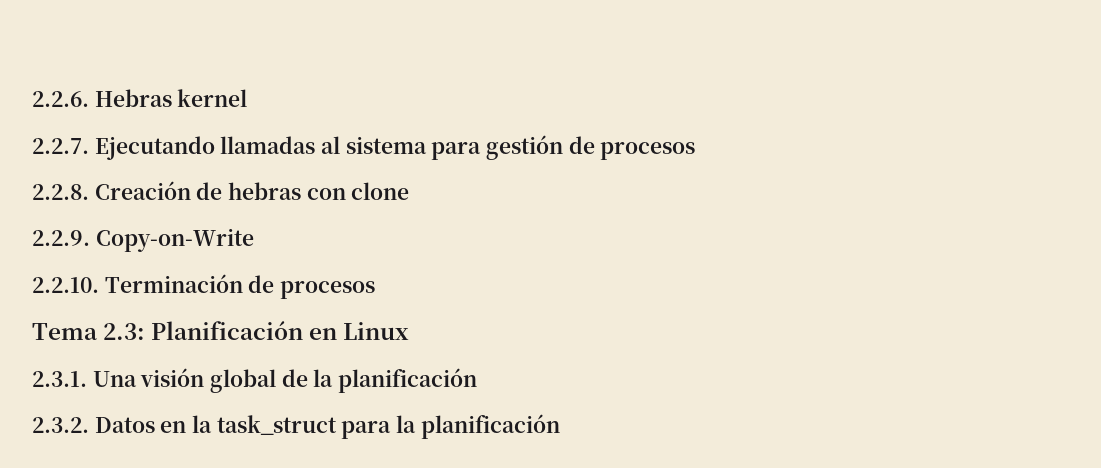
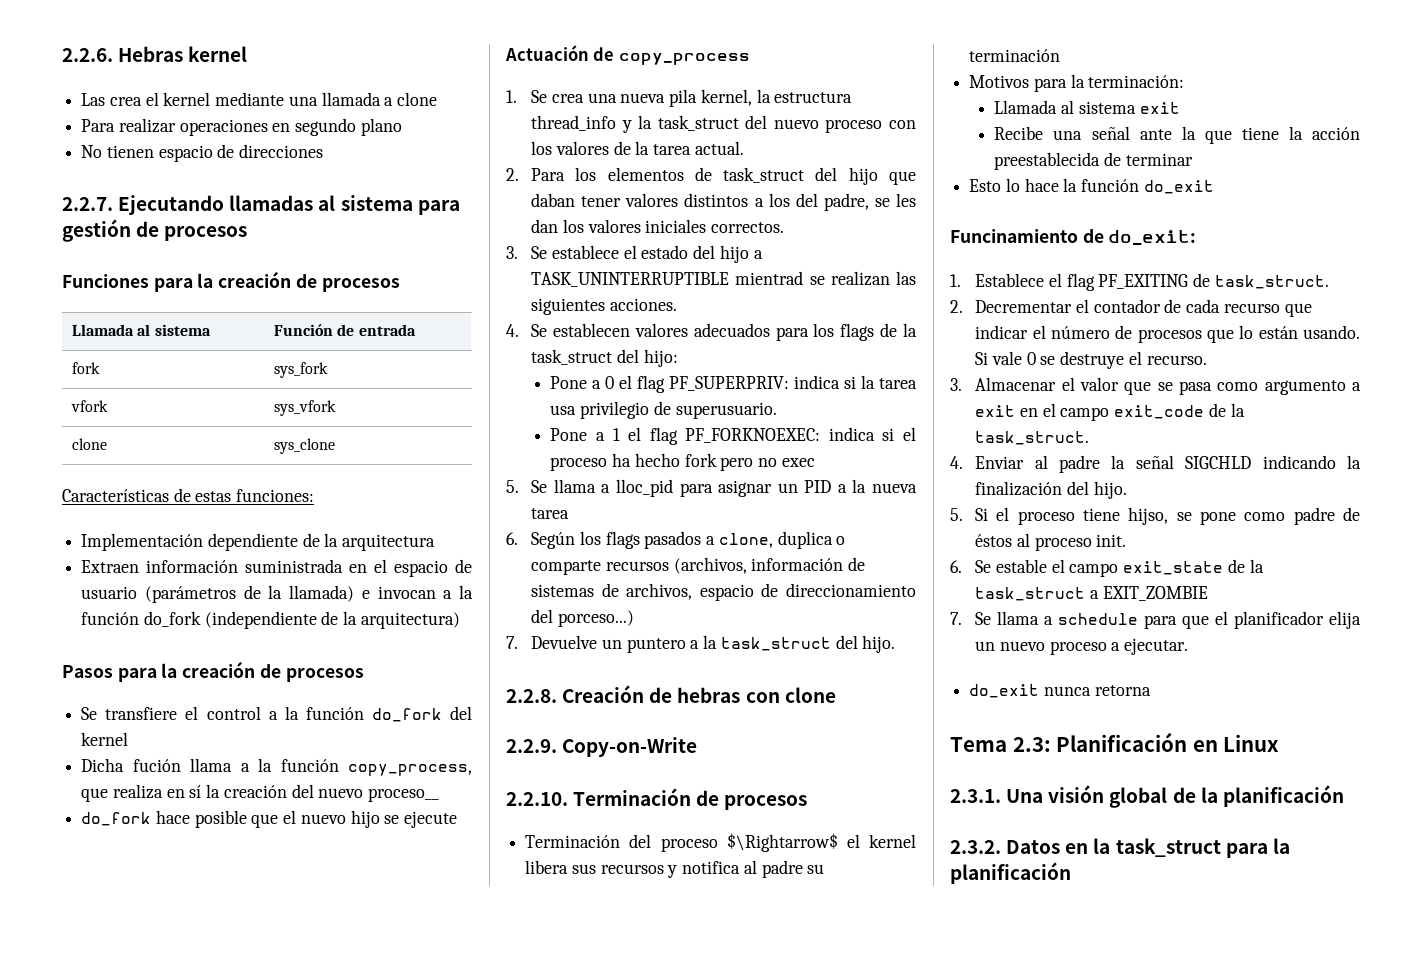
(248, 98) none -> [81,92,438,106] [81,118,402,136] [81,144,324,162] // Las crea el kernel mediante una llamada a clone // Para realizar operaciones en segundo plano // No tienen espacio de direcciones
(696, 151) none -> [62,271,400,292] [72,324,211,336] [274,324,416,336] [72,362,101,374] [274,362,329,378] [71,400,109,412] [274,400,337,416] [72,438,108,450] [274,438,336,454] [62,488,315,502] [81,533,436,551] [81,559,472,577] [81,585,473,603] [81,611,460,629] [62,661,364,682] [81,706,472,722] [81,732,129,746] [81,758,472,776] [81,784,440,802] [81,810,458,828] [505,45,750,65] [506,89,853,107] [531,115,916,133] [531,141,744,155] [506,167,916,185] [531,193,917,211] [531,219,785,233] [506,245,763,263] [531,271,916,287] [531,298,677,315] [506,323,917,341] [531,349,678,367] [550,375,917,393] [550,401,777,419] [550,427,916,445] [550,453,815,471] [506,479,917,497] [531,508,570,519] [506,531,846,549] [531,557,866,575] [531,583,916,601] [531,609,634,627] [506,635,896,653] // Funciones para la creación de procesos // Llamada al sistema | Función de entrada // fork | sys_fork // vfork | sys_vfork // clone | sys_clone // Características de estas funciones: // Implementación dependiente de la arquitectura // Extraen información suministrada en el espacio de usuario (parámetros de la llamada) e invocan a la función do_fork (independiente de la arquitectura) // Pasos para la creación de procesos // Se transfiere el control a la función do_fork del kernel // Dicha fución llama a la función copy_process, que realiza en sí la creación del nuevo proceso__ // do_fork hace posible que el nuevo hijo se ejecute // Actuación de copy_process // 1. Se crea una nueva pila kernel, la estructura thread_info y la task_struct del nuevo proceso con los valores de la tarea actual. // 2. Para los elementos de task_struct del hijo que daban tener valores distintos a los del padre, se les dan los valores iniciales correctos. // 3. Se establece el estado del hijo a TASK_UNINTERRUPTIBLE mientrad se realizan las siguientes acciones. // 4. Se establecen valores adecuados para los flags de la task_struct del hijo: // Pone a 0 el flag PF_SUPERPRIV: indica si la tarea usa privilegio de superusuario. // Pone a 1 el flag PF_FORKNOEXEC: indica si el proceso ha hecho fork pero no exec // 5. Se llama a lloc_pid para asignar un PID a la nueva tarea // 6. Según los flags pasados a clone, duplica o comparte recursos (archivos, información de sistemas de archivos, espacio de direccionamiento del porceso...) // 7. Devuelve un puntero a la task_struct del hijo.
(376, 290) none -> [525,833,916,852] [525,860,825,878] [969,49,1061,62] [969,74,1185,92] [994,100,1180,114] [994,126,1360,144] [994,152,1193,170] [969,178,1214,194] [950,229,1197,245] [950,273,1329,291] [950,299,1312,317] [975,325,1360,343] [975,351,1207,369] [950,377,1361,395] [975,403,1245,421] [975,431,1090,445] [950,455,1361,473] [975,481,1127,499] [950,507,1360,525] [975,533,1127,551] [950,559,1264,577] [975,586,1208,601] [950,611,1361,629] [975,638,1189,655] [969,684,1151,698] // Terminación del proceso $\Rightarrow$ el kernel libera sus recursos y notifica al padre su terminación // Motivos para la terminación: // Llamada al sistema exit // Recibe una señal ante la que tiene la acción preestablecida de terminar // Esto lo hace la función do_exit // Funcinamiento de do_exit: // 1. Establece el flag PF_EXITING de task_struct. // 2. Decrementar el contador de cada recurso que indicar el número de procesos que lo están usando. Si vale 0 se destruye el recurso. // 3. Almacenar el valor que se pasa como argumento a exit en el campo exit_code de la task_struct. // 4. Enviar al padre la señal SIGCHLD indicando la finalización del hijo. // 5. Si el proceso tiene hijso, se pone como padre de éstos al proceso init. // 6. Se estable el campo exit_state de la task_struct a EXIT_ZOMBIE // 7. Se llama a schedule para que el planificador elija un nuevo proceso a ejecutar. // do_exit nunca retorna

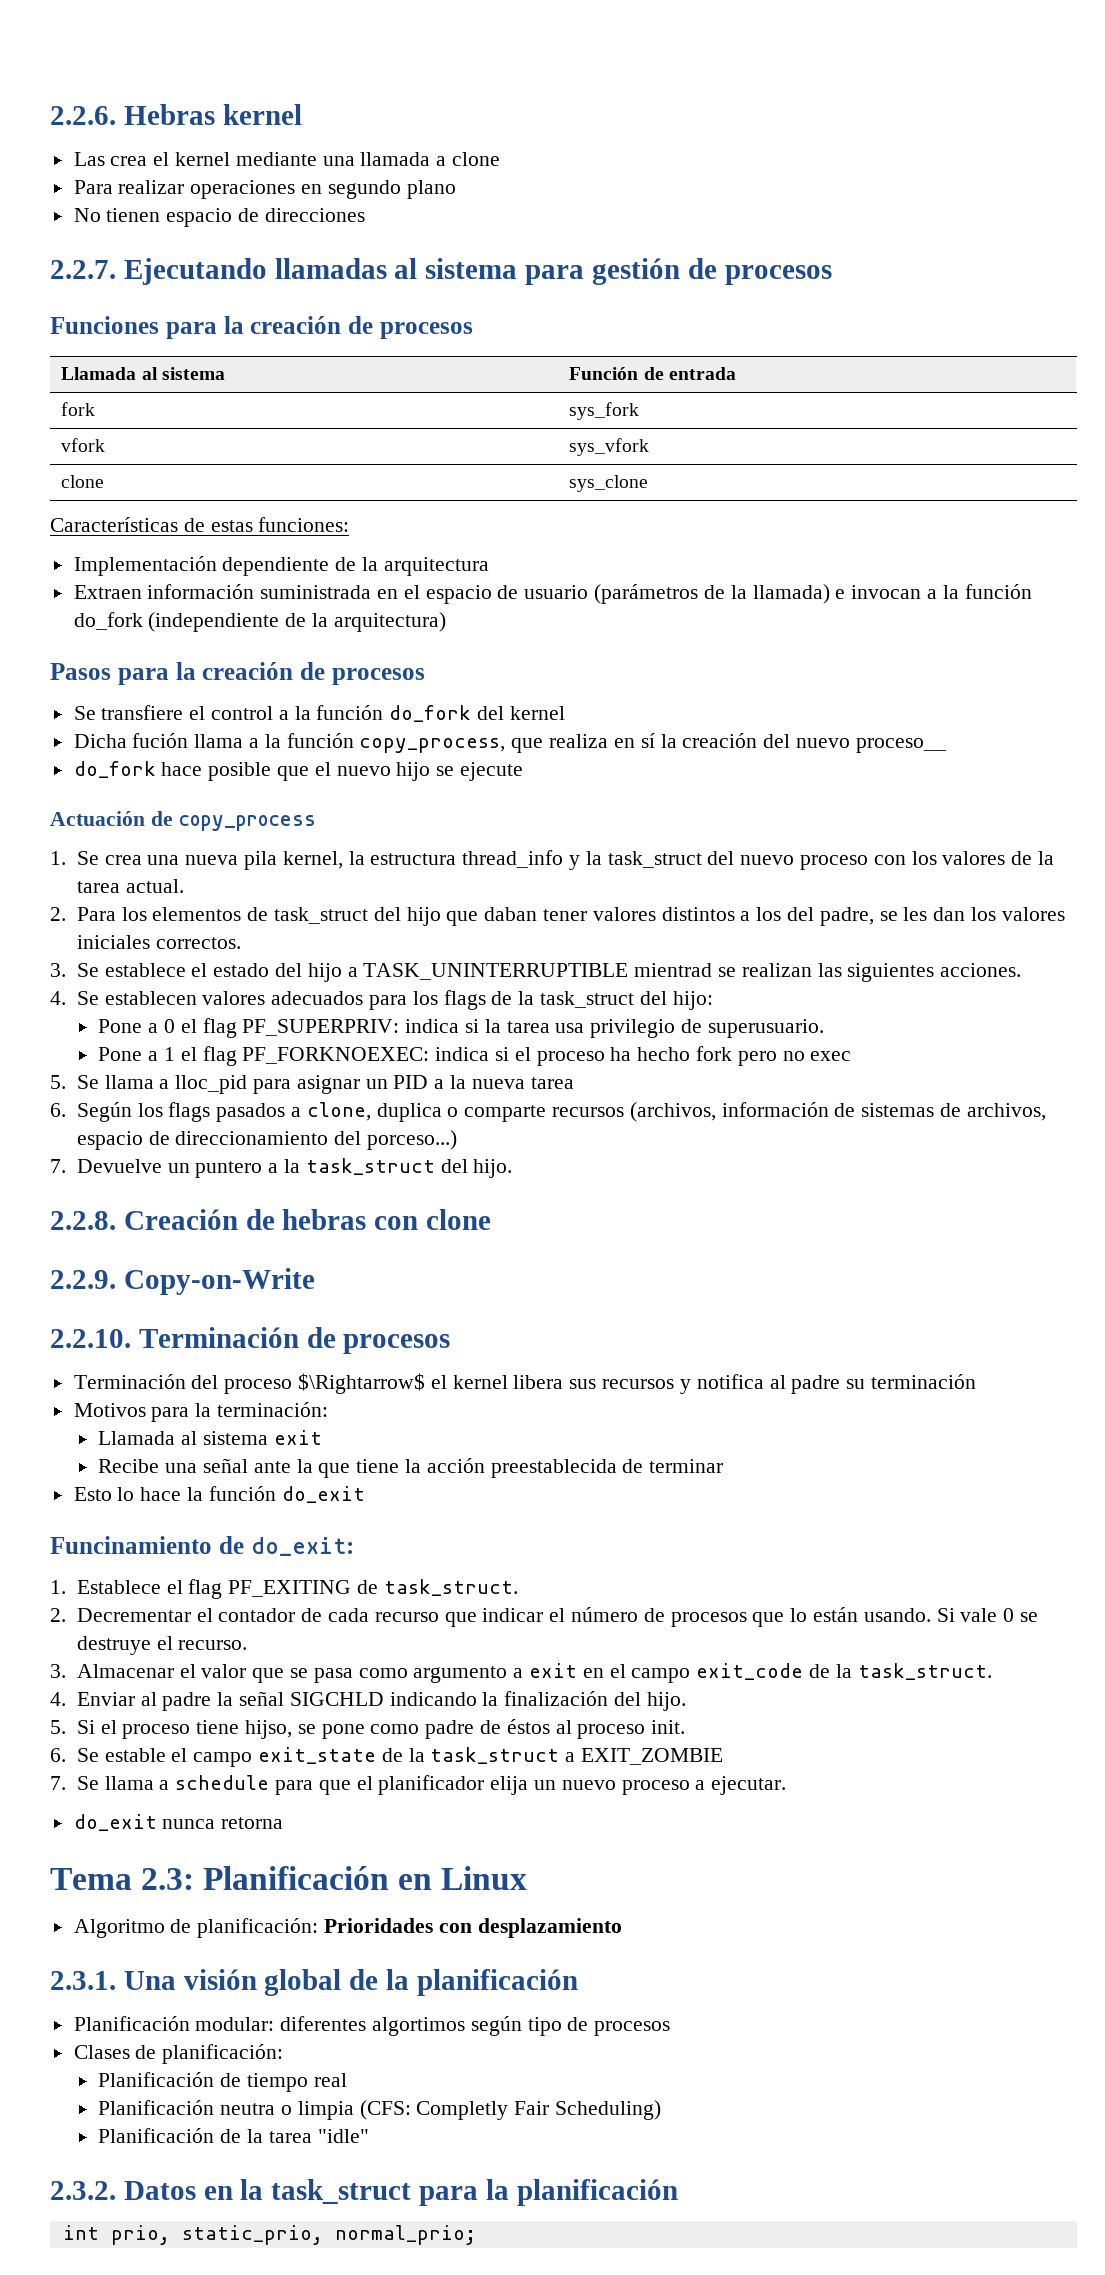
(1280, 743) none -> [73,1918,622,1938] // Algoritmo de planificación: Prioridades con desplazamiento
(1344, 796) none -> [73,2016,671,2036] [73,2044,284,2064] [98,2072,347,2092] [98,2100,662,2120] [98,2128,369,2143] // Planificación modular: diferentes algortimos según tipo de procesos // Clases de planificación: // Planificación de tiempo real // Planificación neutra o limpia (CFS: Completly Fair Scheduling) // Planificación de la tarea "idle"
(1071, 873) none -> [62,2225,476,2245] // int prio, static_prio, normal_prio;

